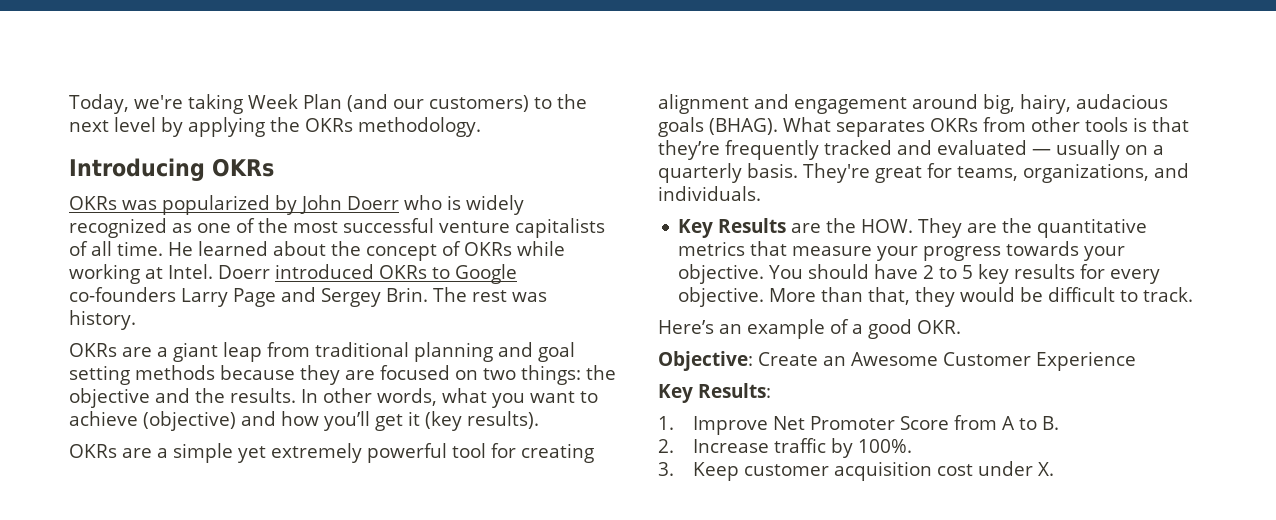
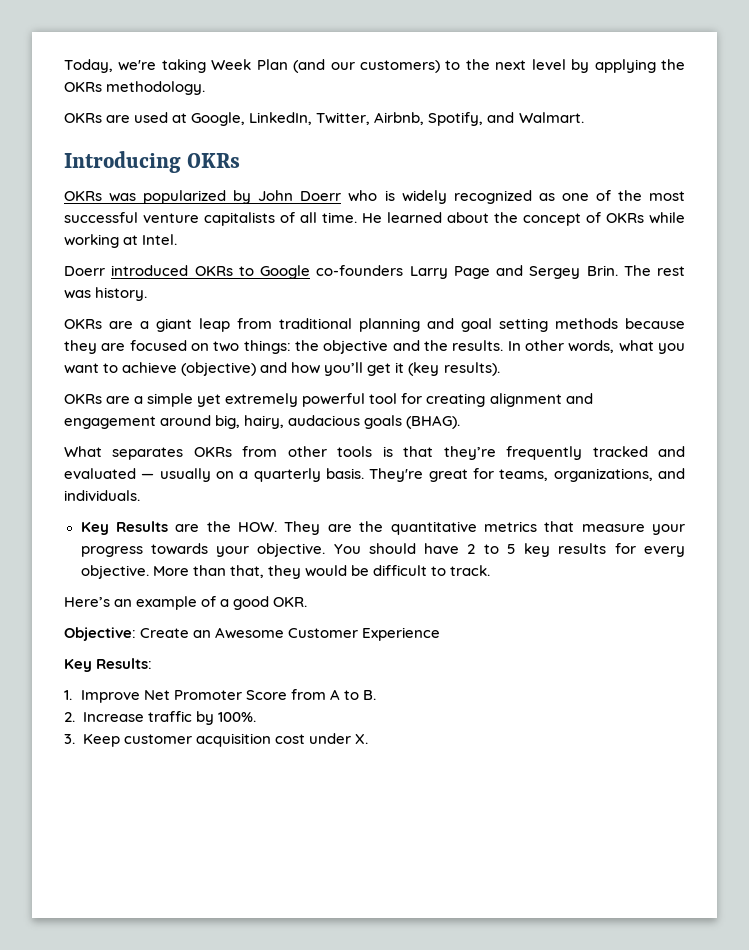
(481, 127) none -> [64,112,584,126] // OKRs are used at Google, LinkedIn, Twitter, Airbnb, Spotify, and Walmart.
(213, 271) none -> (178, 239) //
(778, 126) none -> (461, 422) //

